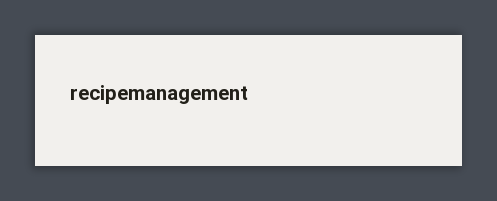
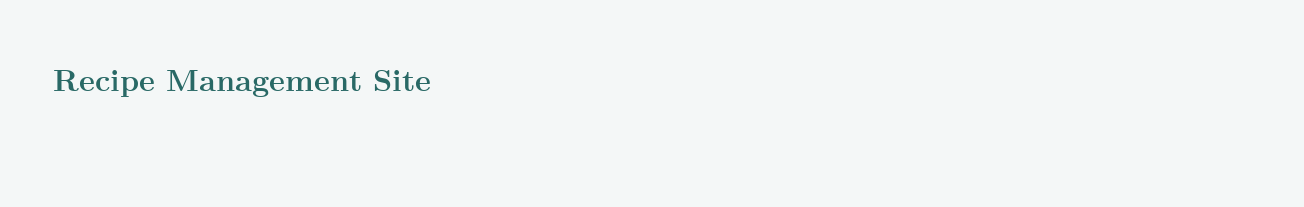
[70,85,248,104] recipemanagement -> [53,70,431,97] Recipe Management Site

